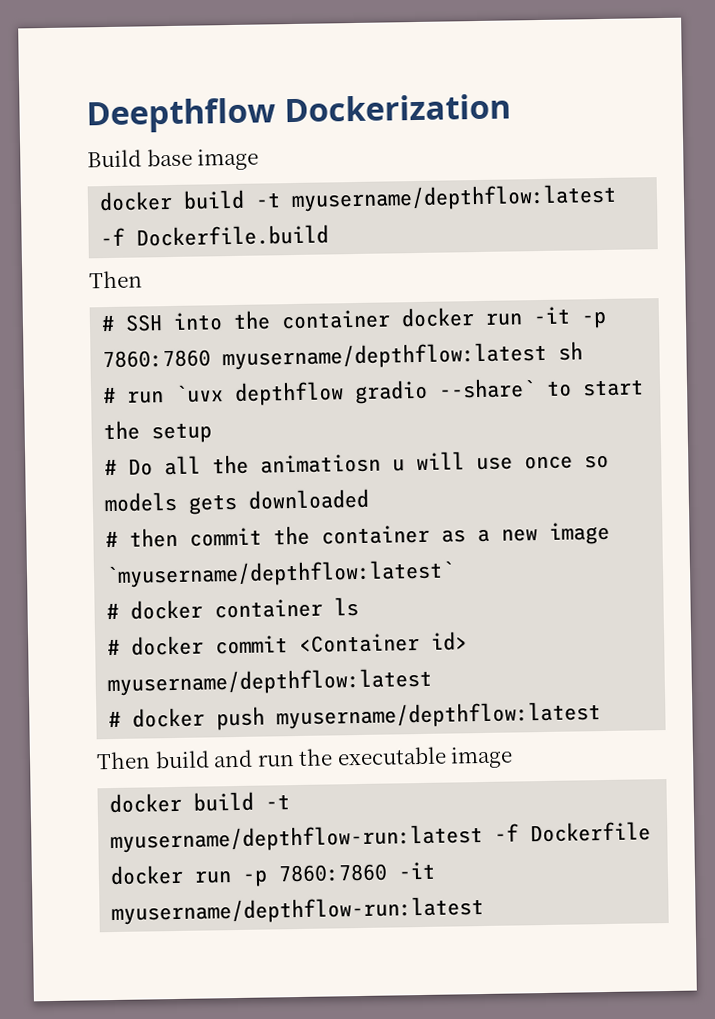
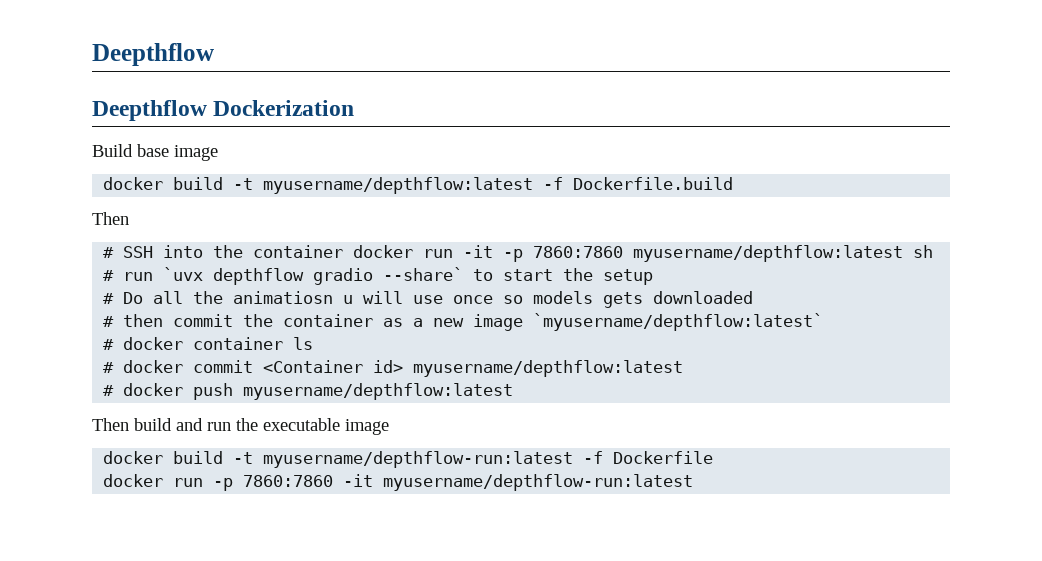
[86,97,276,134] Deepthflow -> [92,43,214,66] [92,100,207,121] Deepthflow // Deepthflow

